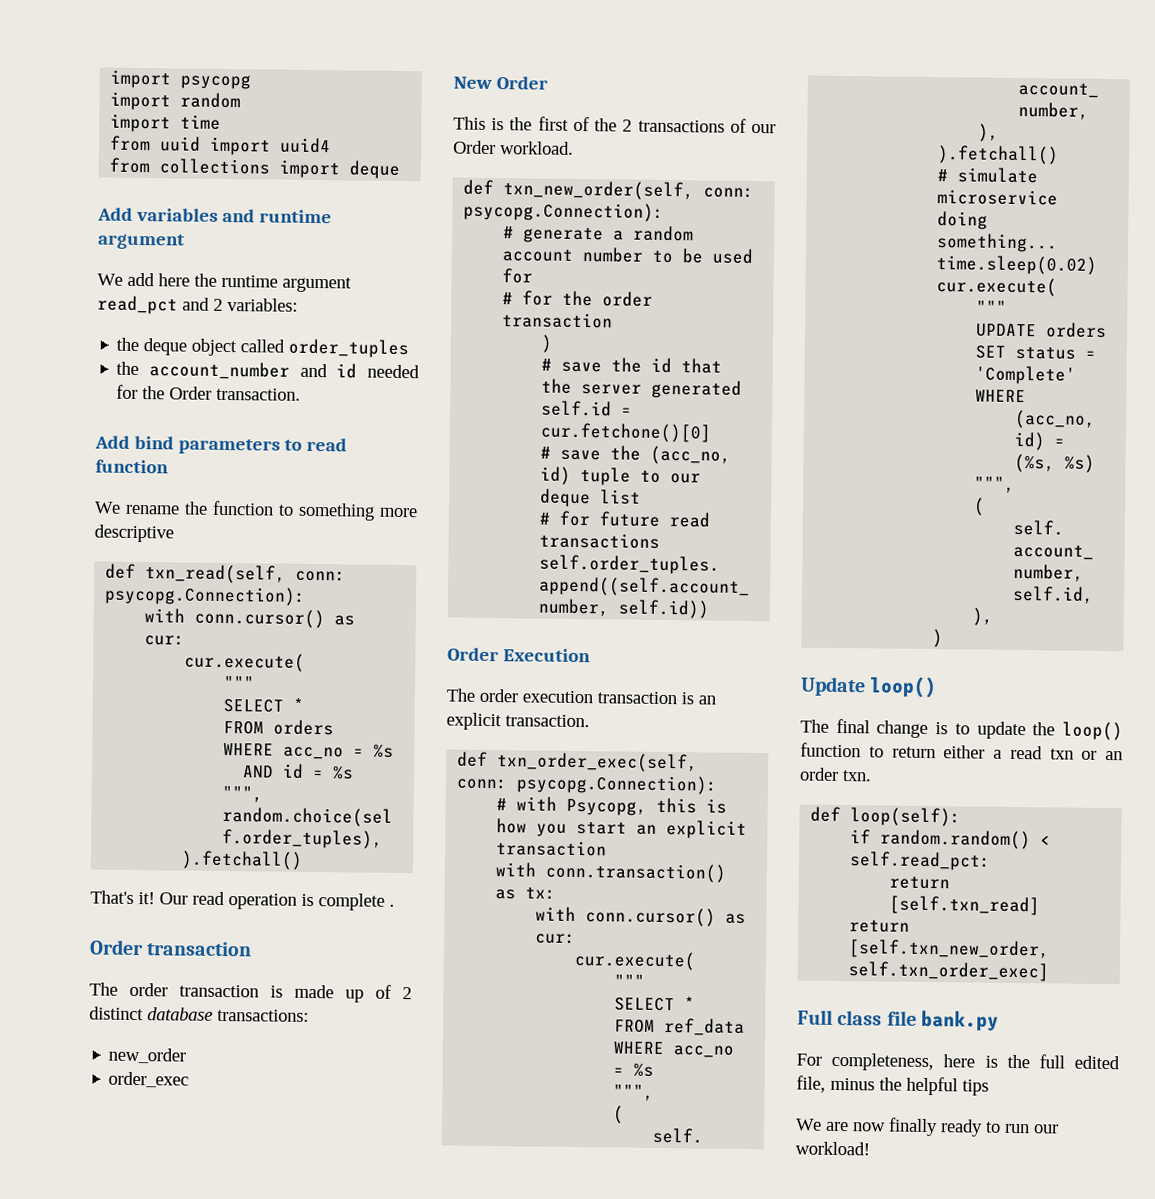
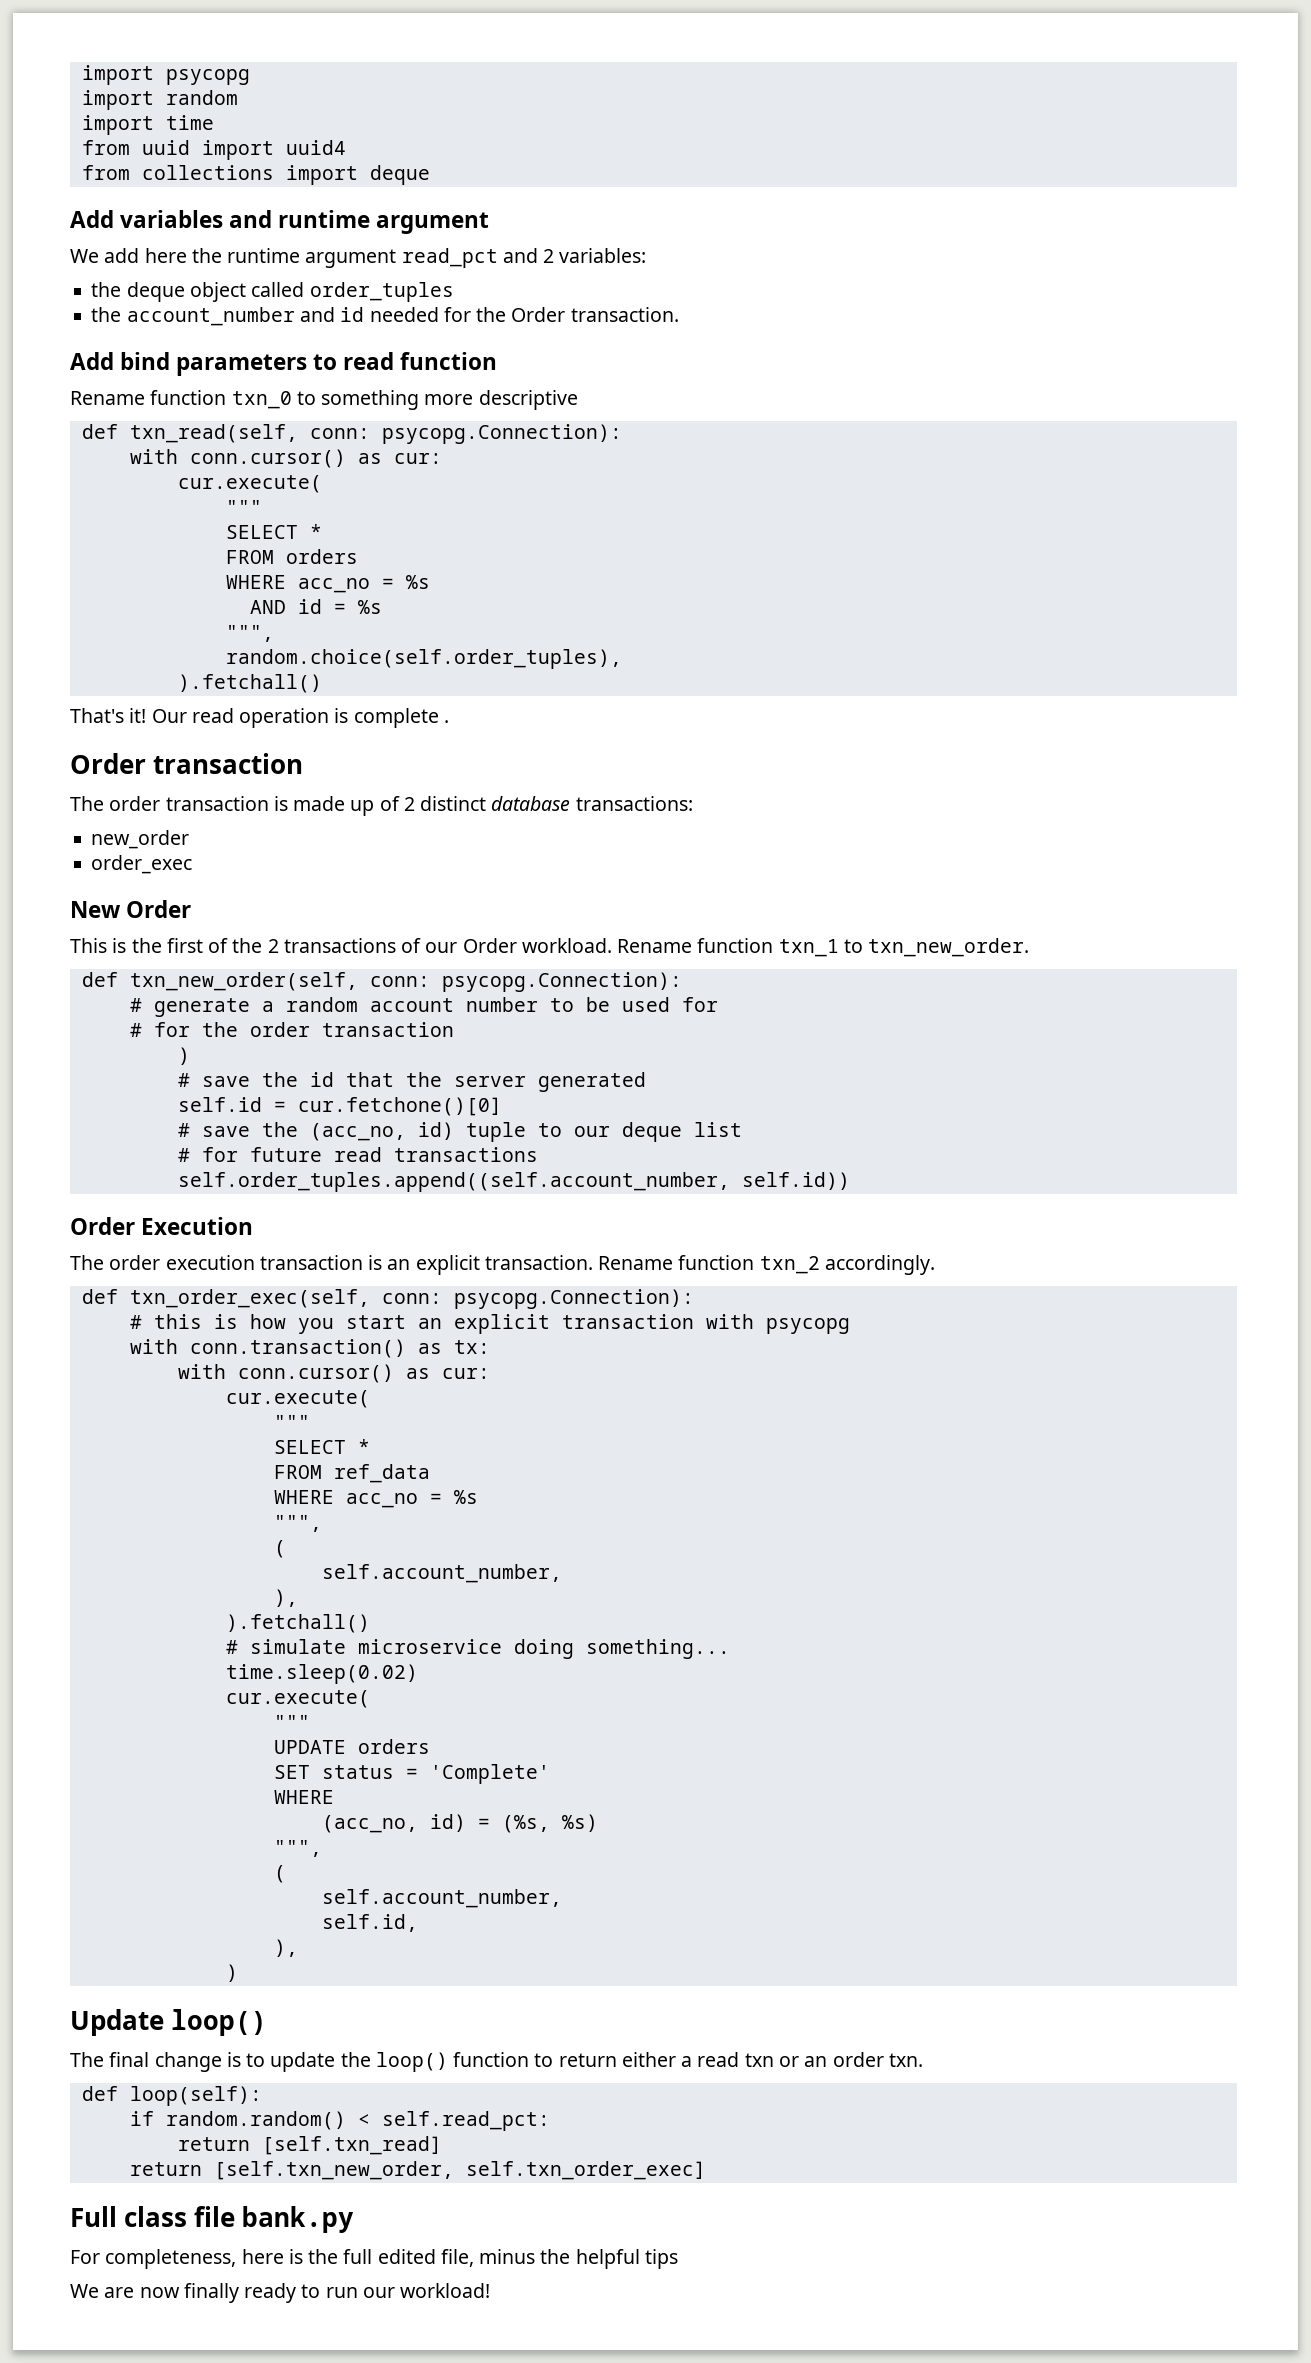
[94,500,274,516] We rename the function -> [70,390,292,409] Rename function txn_0
(574, 148) none -> [617,938,1030,957] Rename function txn_1 to txn_new_order.
(590, 721) none -> [598,1255,935,1275] Rename function txn_2 accordingly.
[516,796,648,816] with Psycopg, -> (142, 1322) none
(608, 848) none -> [705,1314,850,1334] with psycopg

